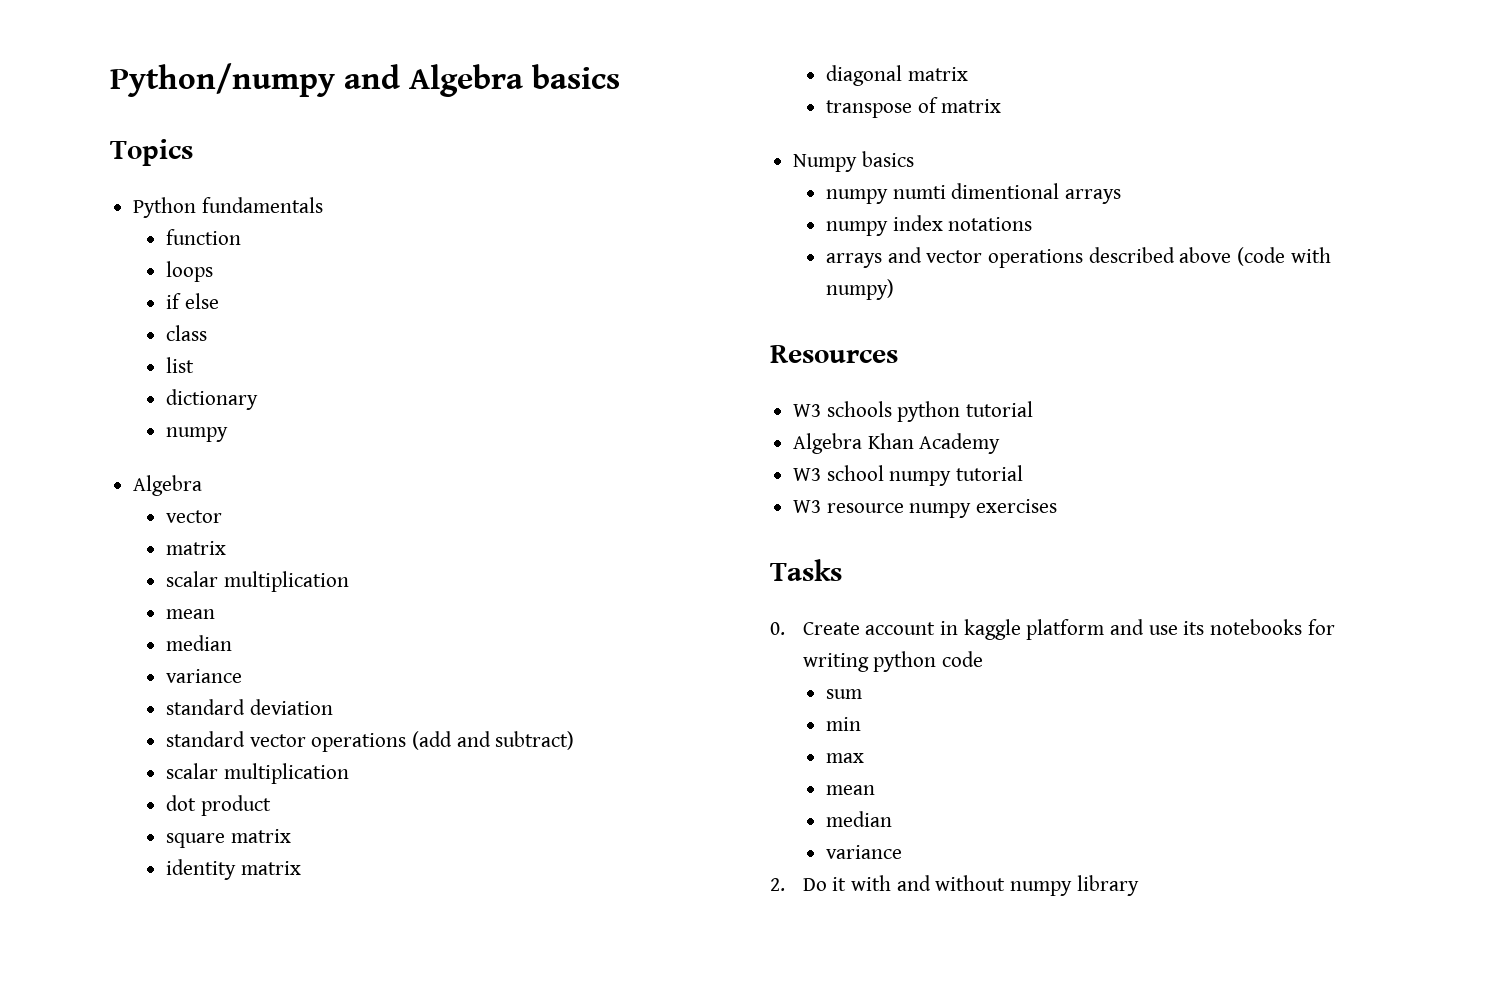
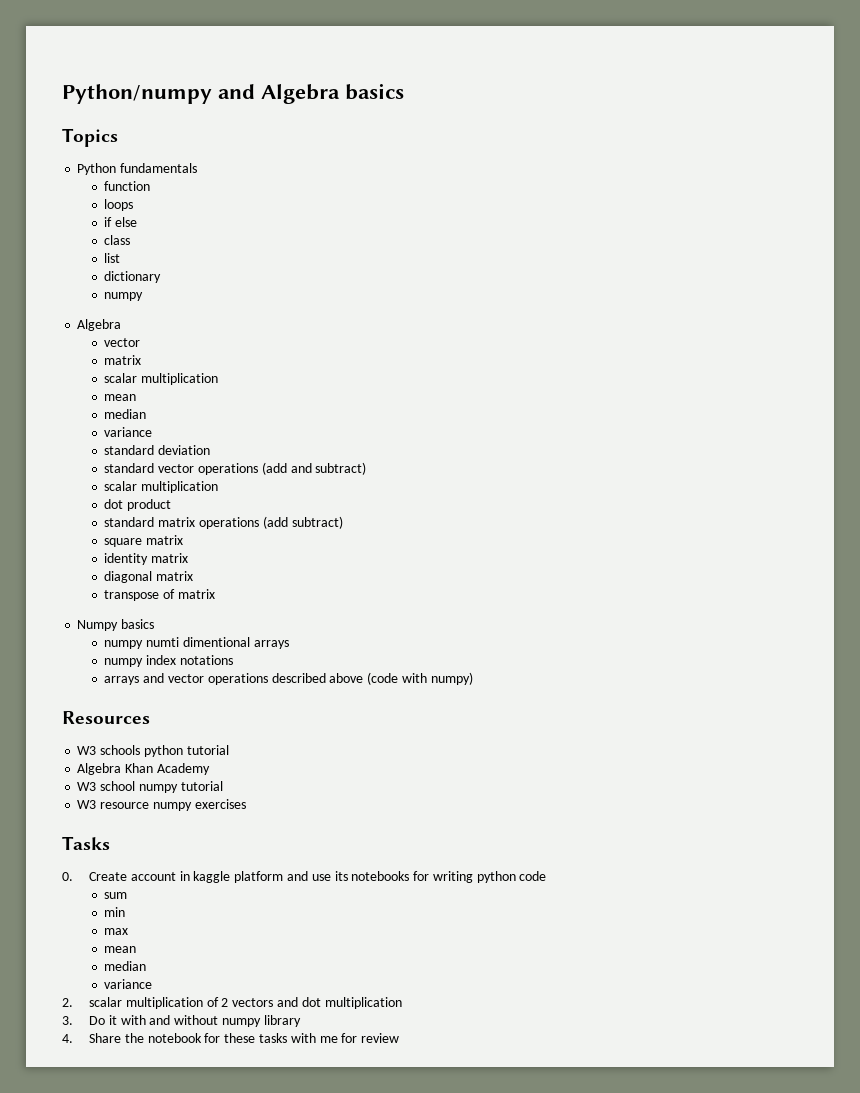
(271, 805) none -> [104,516,343,529] // standard matrix operations (add subtract)
(785, 884) none -> [89,997,402,1009] [62,1016,73,1025] scalar multiplication of 2 vectors and dot multiplication // 3.
(1139, 885) none -> [62,1033,400,1043] // 4. Share the notebook for these tasks with me for review

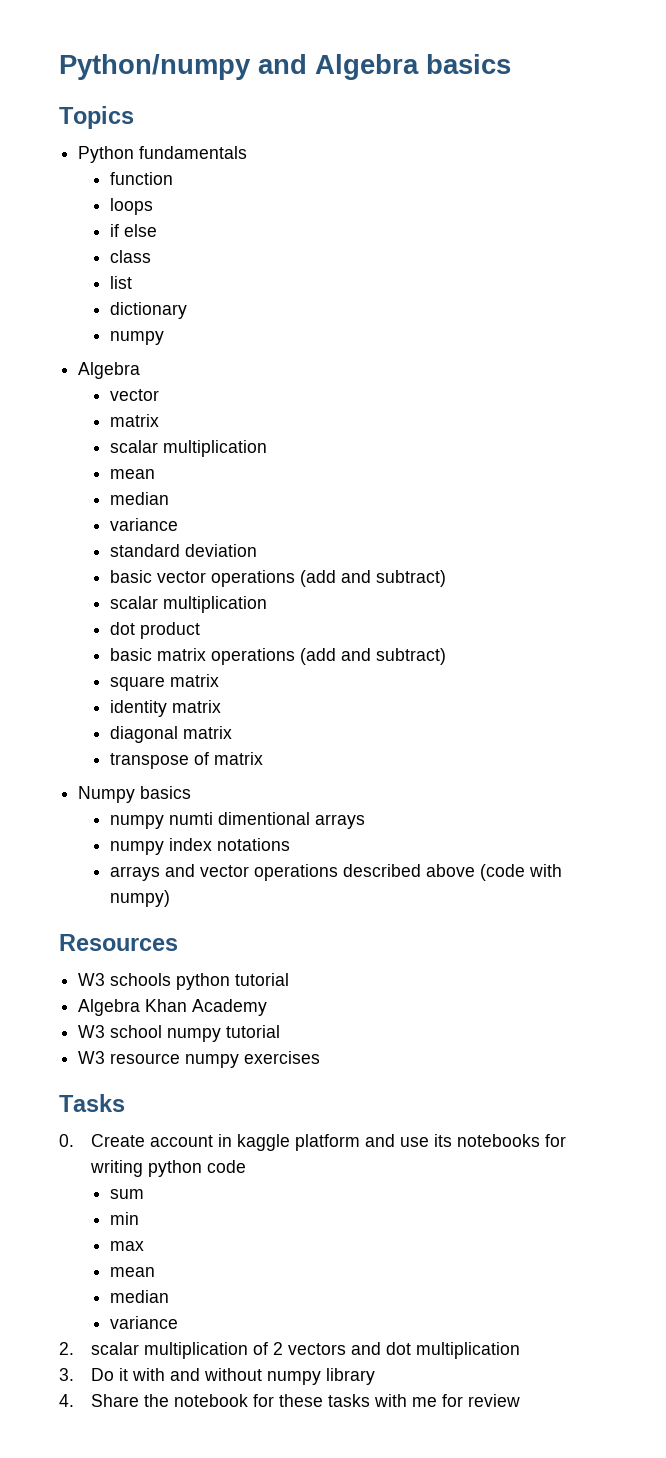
[104,463,155,473] standard -> [109,570,152,583] basic
[104,517,155,527] standard -> [109,648,152,661] basic
(288, 522) none -> [340,648,371,661] and

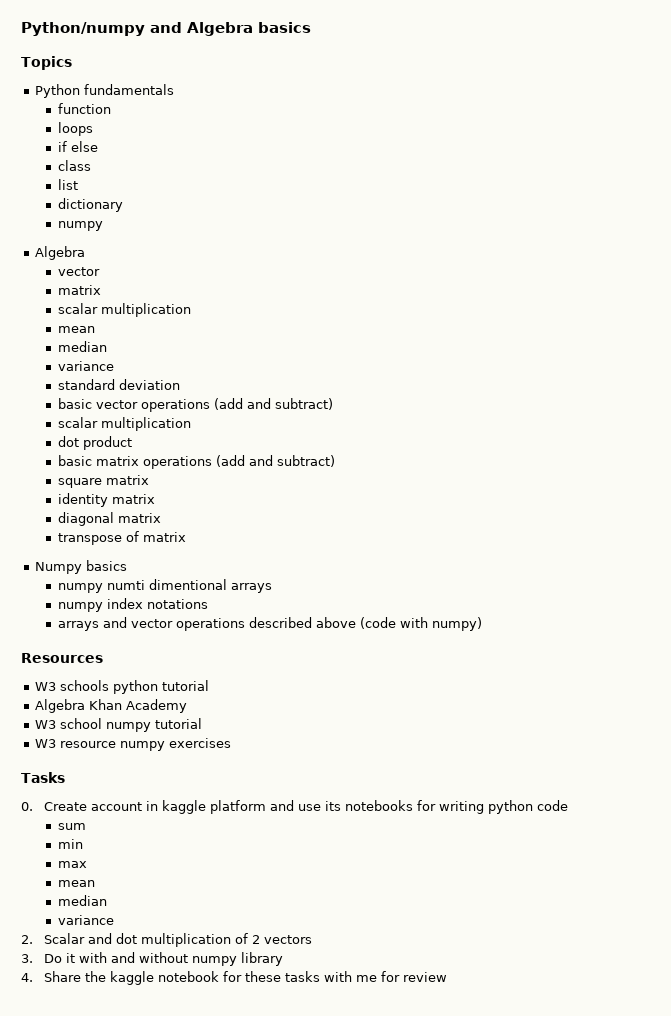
[90,1342,139,1355] scalar -> [43,933,137,944] Scalar and dot
[350,1342,520,1359] and dot multiplication -> (312, 939) none
(169, 1400) none -> [109,971,154,985] kaggle

